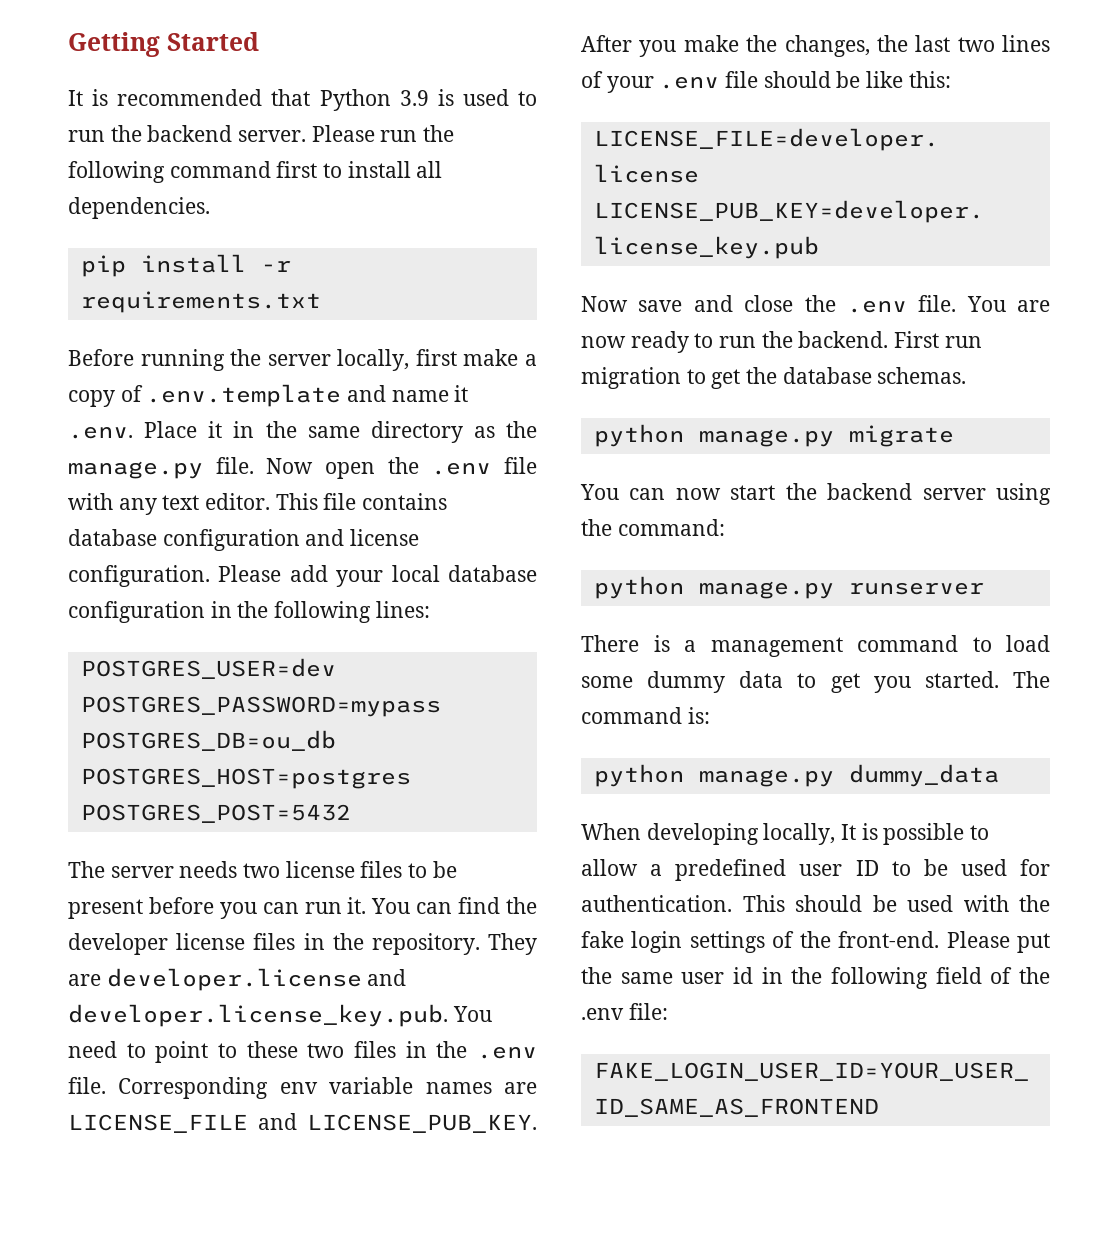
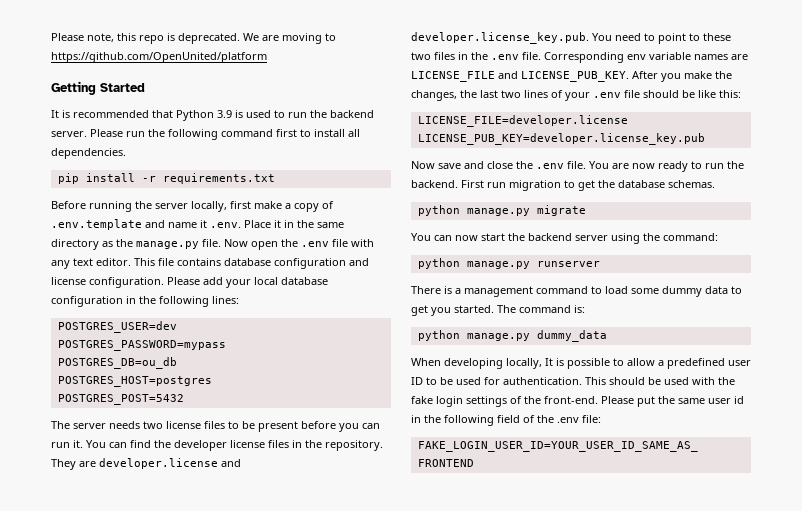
(68, 44) none -> [51,33,336,44] [51,52,267,63] Please note, this repo is deprecated. We are moving to https://github.com/OpenUnited/platform //

